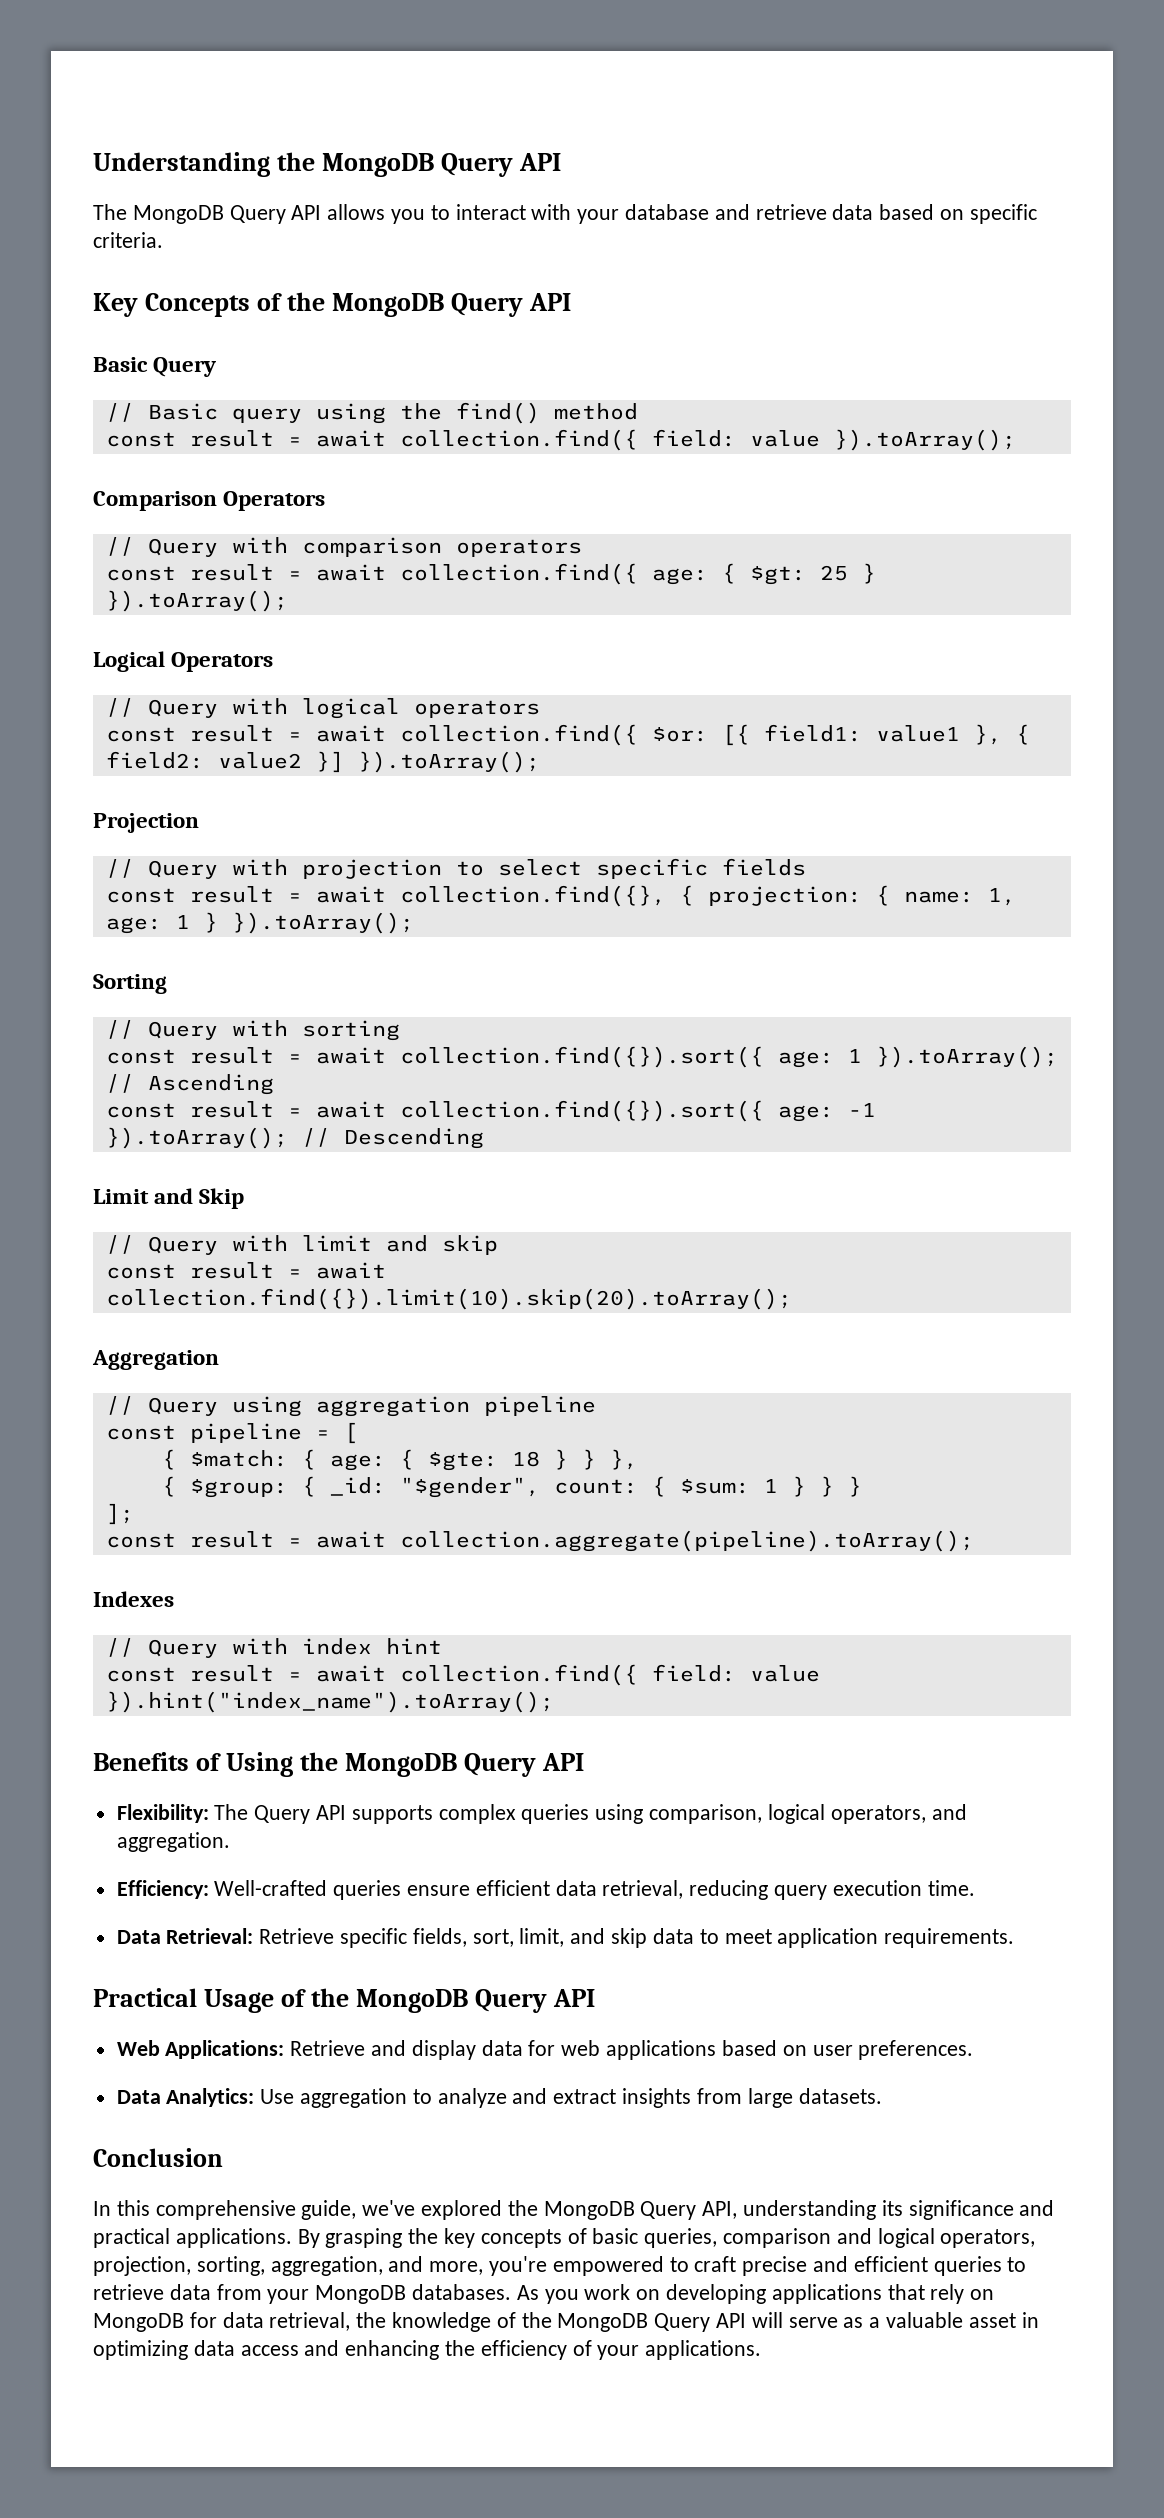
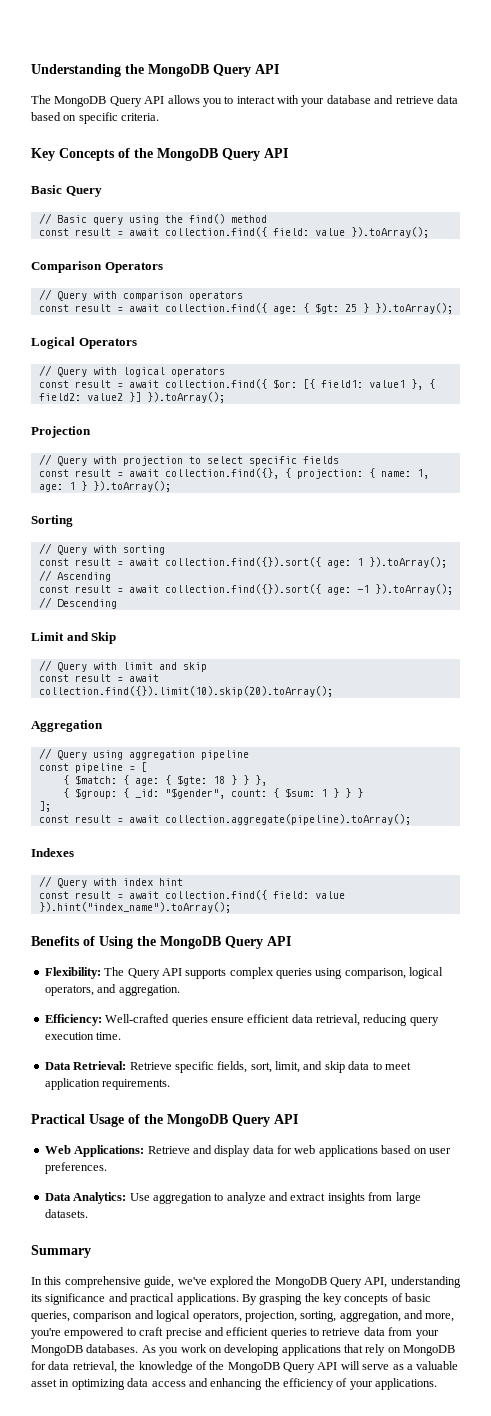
[93,2148,223,2167] Conclusion -> [31,1245,91,1258] Summary

